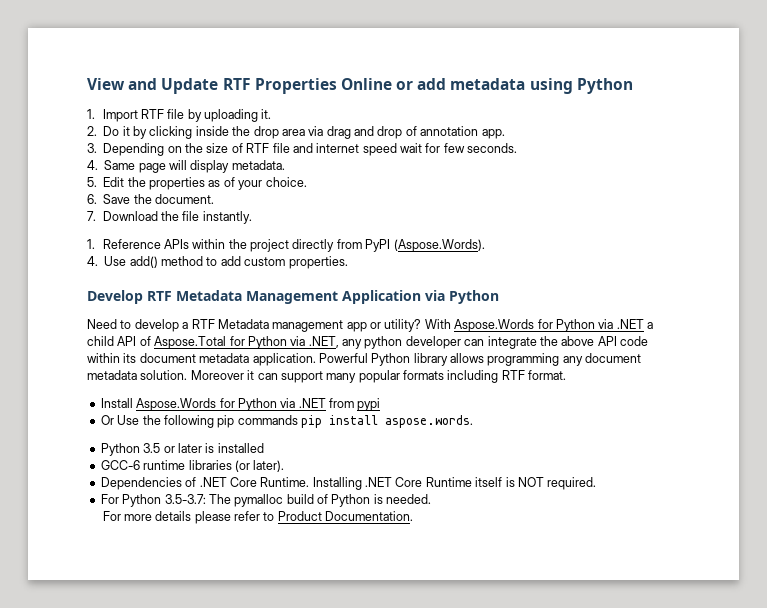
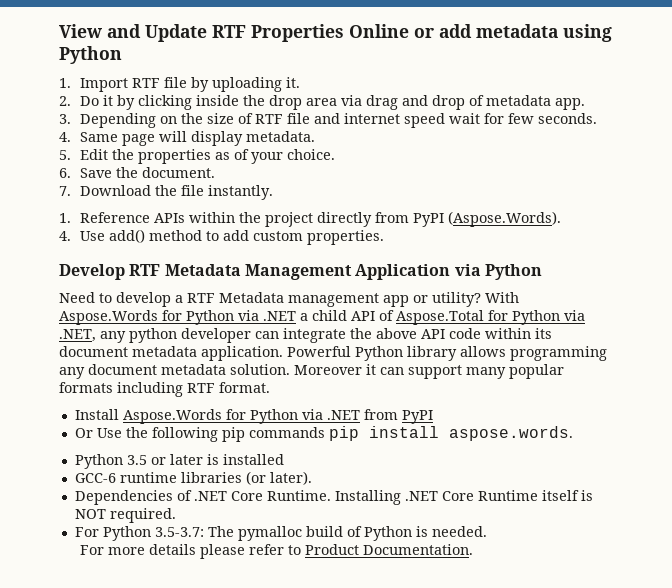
[420,126,479,136] annotation -> [486,95,552,106] metadata
[357,398,381,411] pypi -> [401,410,433,424] PyPI

